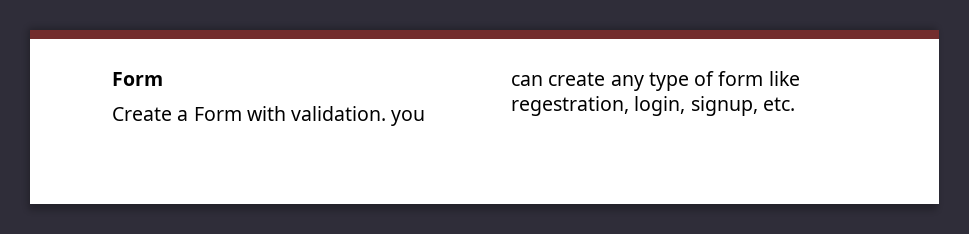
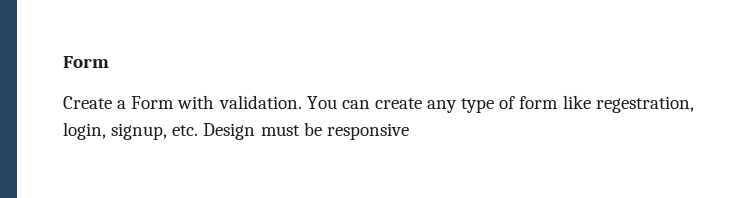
[391,110,426,126] you -> [306,96,337,109] You
(795, 104) none -> [203,122,409,140] Design must be responsive

